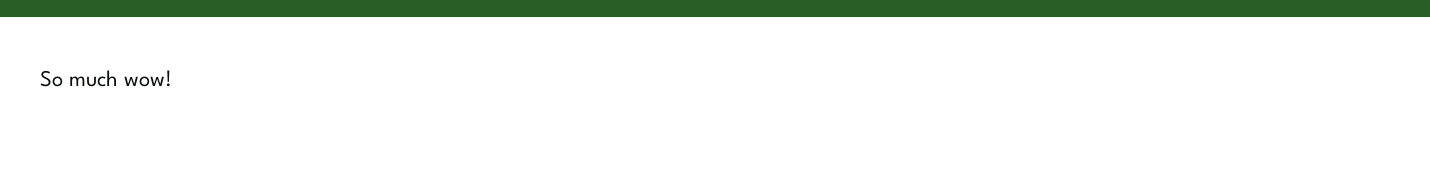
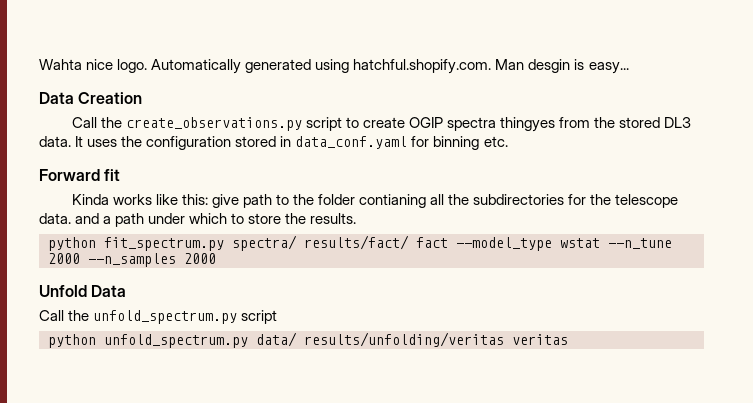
[40,70,173,87] So much wow! -> [39,59,629,74] [39,92,143,104] [71,117,692,132] [39,136,508,150] [39,169,121,181] [71,194,679,208] [39,213,357,227] [48,235,672,251] [48,253,216,267] [39,285,127,297] [39,310,278,324] [48,332,568,348] Wahta nice logo. Automatically generated using hatchful.shopify.com. Man desgin is easy... // Data Creation // Call the create_observations.py script to create OGIP spectra thingyes from the stored DL3 data. It uses the configuration stored in data_conf.yaml for binning etc. // Forward fit // Kinda works like this: give path to the folder contianing all the subdirectories for the telescope data. and a path under which to store the results. // python fit_spectrum.py spectra/ results/fact/ fact --model_type wstat --n_tune 2000 --n_samples 2000 // Unfold Data // Call the unfold_spectrum.py script // python unfold_spectrum.py data/ results/unfolding/veritas veritas

